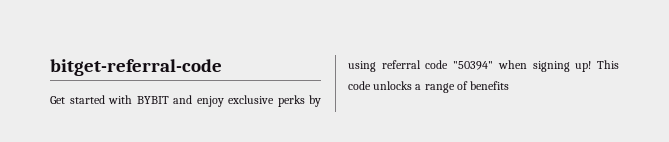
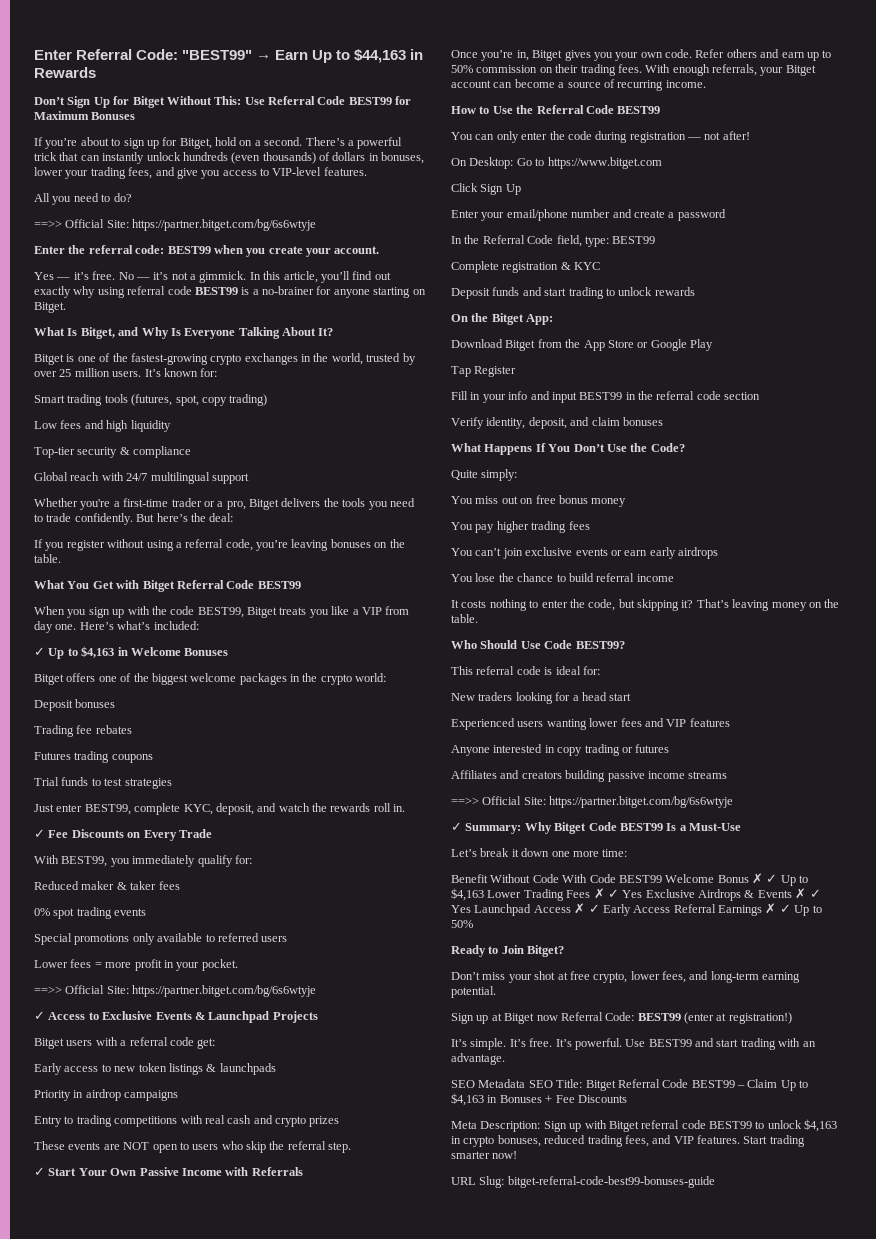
[50,59,222,76] [50,95,321,107] [348,60,619,72] [348,81,510,93] bitget-referral-code // Get started with BYBIT and enjoy exclusive perks by using referral code "50394" when signing up! This code unlocks a range of benefits -> [34,49,424,63] [34,67,96,78] [34,96,412,108] [34,111,136,120] [34,137,403,149] [34,152,425,164] [34,167,367,179] [34,193,132,205] [34,219,317,231] [34,245,380,257] [34,271,391,283] [34,286,426,298] [34,302,66,313] [34,327,334,339] [34,353,416,365] [34,368,218,377] [34,394,268,406] [34,420,171,432] [34,446,192,458] [34,472,249,484] [34,498,415,510] [34,513,234,525] [34,539,405,551] [34,554,61,563] [34,580,301,592] [34,606,410,618] [34,621,199,633] [34,646,229,659] [34,673,387,685] [34,699,116,711] [34,725,132,737] [34,751,153,763] [34,777,172,789] [34,803,406,815] [34,829,212,841] [34,855,252,867] [34,881,180,890] [34,907,147,919] [34,933,288,945] [34,959,238,971] [34,985,317,997] [34,1011,318,1023] [34,1037,216,1049] [34,1063,276,1075] [34,1089,179,1101] [34,1115,340,1127] [34,1141,352,1153] [34,1167,303,1176] [451,49,832,61] [451,64,816,76] [451,79,706,91] [451,105,661,114] [451,131,750,143] [451,157,662,169] [451,183,521,195] [451,209,726,221] [451,235,656,247] [451,261,601,273] [451,287,695,299] [451,313,554,325] [451,339,713,351] [451,366,517,377] [451,391,761,403] [451,417,663,429] [451,443,685,455] [451,469,518,481] [451,495,627,507] [451,521,590,533] [451,547,718,559] [451,573,674,582] [451,599,840,611] [451,614,478,623] [451,640,625,649] [451,666,600,675] [451,692,632,704] [451,718,730,730] [451,744,670,756] [451,770,728,782] [451,796,734,808] [451,822,741,834] [451,848,628,857] [451,873,809,886] [451,888,821,901] [451,903,822,916] [451,920,473,928] [451,945,565,957] [451,971,801,983] [451,986,496,998] [451,1012,792,1024] [451,1038,816,1050] [451,1053,505,1065] [451,1079,809,1091] [451,1093,627,1106] [451,1119,838,1132] [451,1135,805,1147] [451,1151,518,1159] [451,1176,715,1188] Enter Referral Code: "BEST99" → Earn Up to $44,163 in Rewards // Don’t Sign Up for Bitget Without This: Use Referral Code BEST99 for Maximum Bonuses // If you’re about to sign up for Bitget, hold on a second. There’s a powerful trick that can instantly unlock hundreds (even thousands) of dollars in bonuses, lower your trading fees, and give you access to VIP-level features. // All you need to do? // ==>> Official Site: https://partner.bitget.com/bg/6s6wtyje // Enter the referral code: BEST99 when you create your account. // Yes — it’s free. No — it’s not a gimmick. In this article, you’ll find out exactly why using referral code BEST99 is a no-brainer for anyone starting on Bitget. // What Is Bitget, and Why Is Everyone Talking About It? // Bitget is one of the fastest-growing crypto exchanges in the world, trusted by over 25 million users. It’s known for: // Smart trading tools (futures, spot, copy trading) // Low fees and high liquidity // Top-tier security & compliance // Global reach with 24/7 multilingual support // Whether you're a first-time trader or a pro, Bitget delivers the tools you need to trade confidently. But here’s the deal: // If you register without using a referral code, you’re leaving bonuses on the table. // What You Get with Bitget Referral Code BEST99 // When you sign up with the code BEST99, Bitget treats you like a VIP from day one. Here’s what’s included: // ✓ Up to $4,163 in Welcome Bonuses // Bitget offers one of the biggest welcome packages in the crypto world: // Deposit bonuses // Trading fee rebates // Futures trading coupons // Trial funds to test strategies // Just enter BEST99, complete KYC, deposit, and watch the rewards roll in. // ✓ Fee Discounts on Every Trade // With BEST99, you immediately qualify for: // Reduced maker & taker fees // 0% spot trading events // Special promotions only available to referred users // Lower fees = more profit in your pocket. // ==>> Official Site: https://partner.bitget.com/bg/6s6wtyje // ✓ Access to Exclusive Events & Launchpad Projects // Bitget users with a referral code get: // Early access to new token listings & launchpads // Priority in airdrop campaigns // Entry to trading competitions with real cash and crypto prizes // These events are NOT open to users who skip the referral step. // ✓ Start Your Own Passive Income with Referrals // Once you’re in, Bitget gives you your own code. Refer others and earn up to 50% commission on their trading fees. With enough referrals, your Bitget account can become a source of recurring income. // How to Use the Referral Code BEST99 // You can only enter the code during registration — not after! // On Desktop: Go to https://www.bitget.com // Click Sign Up // Enter your email/phone number and create a password // In the Referral Code field, type: BEST99 // Complete registration & KYC // Deposit funds and start trading to unlock rewards // On the Bitget App: // Download Bitget from the App Store or Google Play // Tap Register // Fill in your info and input BEST99 in the referral code section // Verify identity, deposit, and claim bonuses // What Happens If You Don’t Use the Code? // Quite simply: // You miss out on free bonus money // You pay higher trading fees // You can’t join exclusive events or earn early airdrops // You lose the chance to build referral income // It costs nothing to enter the code, but skipping it? That’s leaving money on the table. // Who Should Use Code BEST99? // This referral code is ideal for: // New traders looking for a head start // Experienced users wanting lower fees and VIP features // Anyone interested in copy trading or futures // Affiliates and creators building passive income streams // ==>> Official Site: https://partner.bitget.com/bg/6s6wtyje // ✓ Summary: Why Bitget Code BEST99 Is a Must-Use // Let’s break it down one more time: // Benefit Without Code With Code BEST99 Welcome Bonus ✗ ✓ Up to $4,163 Lower Trading Fees ✗ ✓ Yes Exclusive Airdrops & Events ✗ ✓ Yes Launchpad Access ✗ ✓ Early Access Referral Earnings ✗ ✓ Up to 50% // Ready to Join Bitget? // Don’t miss your shot at free crypto, lower fees, and long-term earning potential. // Sign up at Bitget now Referral Code: BEST99 (enter at registration!) // It’s simple. It’s free. It’s powerful. Use BEST99 and start trading with an advantage. // SEO Metadata SEO Title: Bitget Referral Code BEST99 – Claim Up to $4,163 in Bonuses + Fee Discounts // Meta Description: Sign up with Bitget referral code BEST99 to unlock $4,163 in crypto bonuses, reduced trading fees, and VIP features. Start trading smarter now! // URL Slug: bitget-referral-code-best99-bonuses-guide

